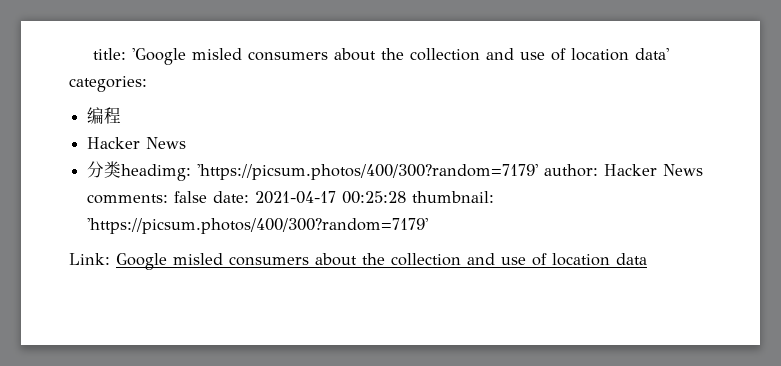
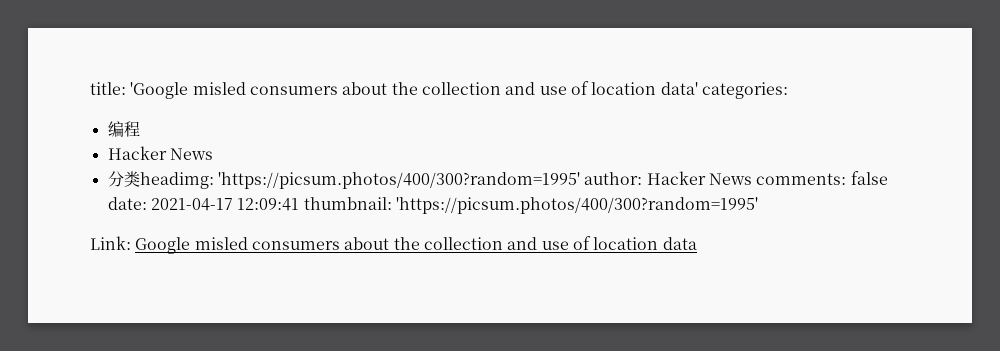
[197,164,539,180] 'https://picsum.photos/400/300?random=7179' -> [217,172,580,189] 'https://picsum.photos/400/300?random=1995'
[342,191,495,204] [87,218,429,234] 00:25:28 thumbnail: 'https://picsum.photos/400/300?random=7179' -> [237,197,758,214] 12:09:41 thumbnail: 'https://picsum.photos/400/300?random=1995'

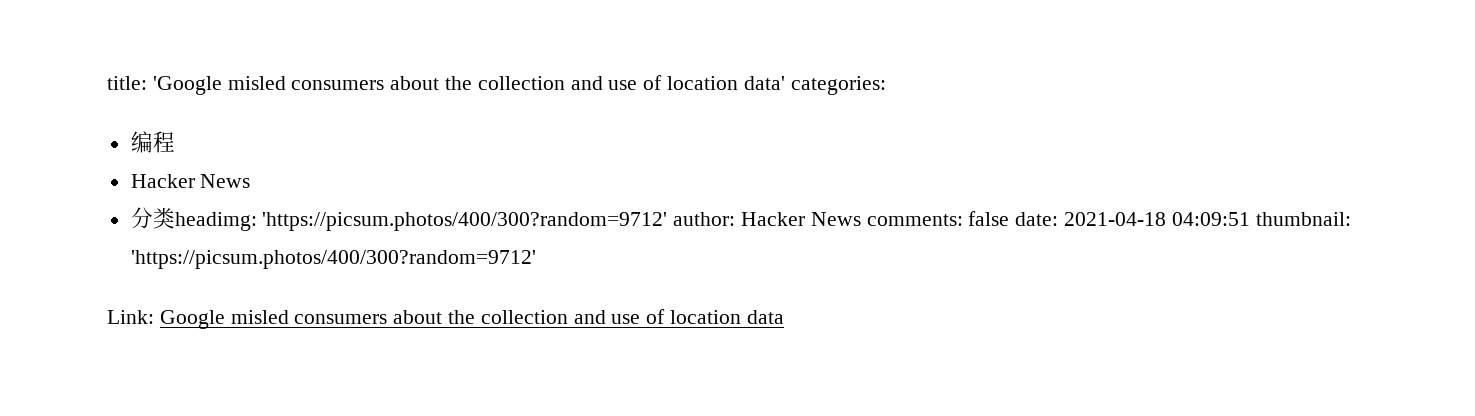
[217,172,580,189] 'https://picsum.photos/400/300?random=1995' -> [262,212,668,231] 'https://picsum.photos/400/300?random=9712'
[150,197,758,214] 2021-04-17 12:09:41 thumbnail: 'https://picsum.photos/400/300?random=1995' -> [1064,212,1351,226] [130,250,536,269] 2021-04-18 04:09:51 thumbnail: 'https://picsum.photos/400/300?random=9712'

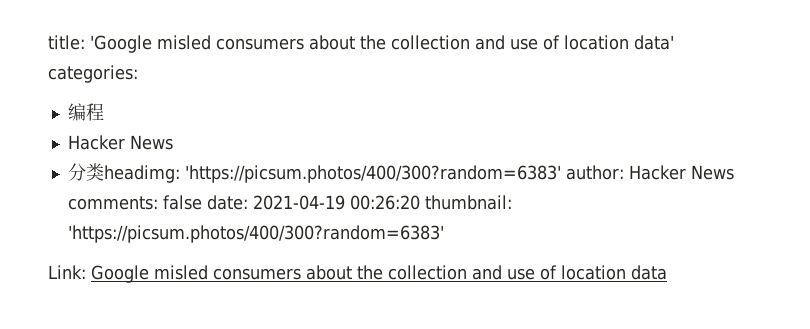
[262,212,668,231] 'https://picsum.photos/400/300?random=9712' -> [184,165,561,183] 'https://picsum.photos/400/300?random=6383'
[1064,212,1351,226] [130,250,536,269] 2021-04-18 04:09:51 thumbnail: 'https://picsum.photos/400/300?random=9712' -> [252,195,512,210] [67,225,444,243] 2021-04-19 00:26:20 thumbnail: 'https://picsum.photos/400/300?random=6383'

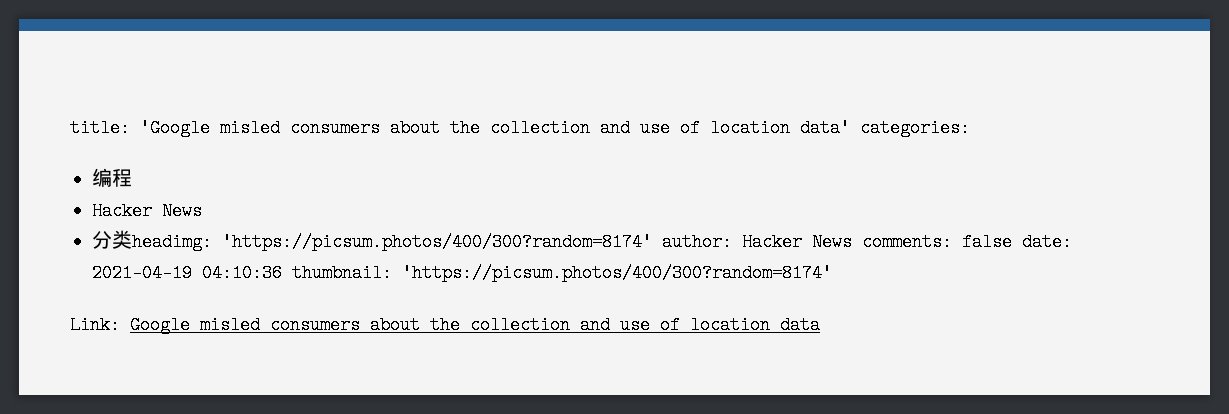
[184,165,561,183] 'https://picsum.photos/400/300?random=6383' -> [222,233,652,251] 'https://picsum.photos/400/300?random=8174'
[349,195,512,210] [67,225,444,243] 00:26:20 thumbnail: 'https://picsum.photos/400/300?random=6383' -> [202,264,832,282] 04:10:36 thumbnail: 'https://picsum.photos/400/300?random=8174'

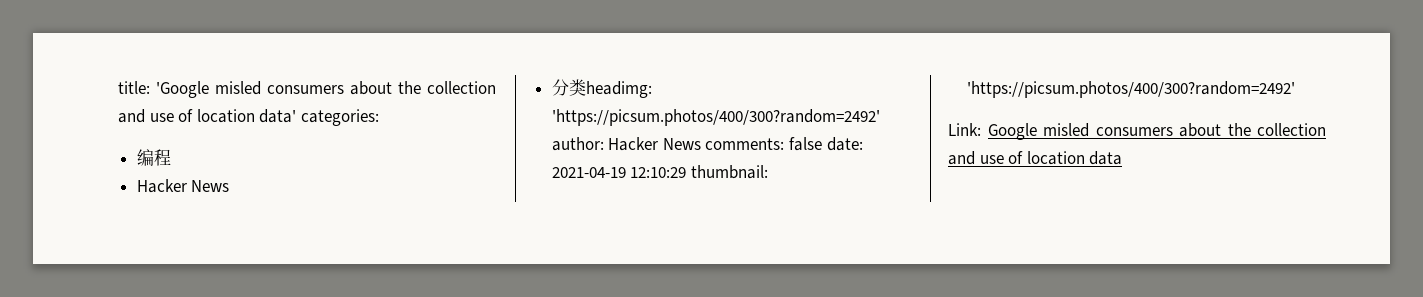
[222,233,652,251] 'https://picsum.photos/400/300?random=8174' -> [551,109,880,126] 'https://picsum.photos/400/300?random=2492'
[202,264,832,282] 04:10:36 thumbnail: 'https://picsum.photos/400/300?random=8174' -> [630,165,768,179] [966,81,1295,98] 12:10:29 thumbnail: 'https://picsum.photos/400/300?random=2492'

